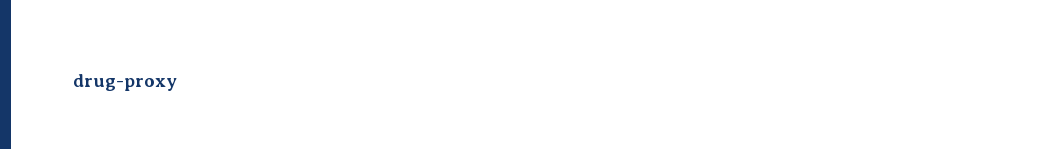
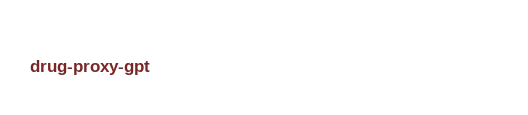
[73,74,177,91] drug-proxy -> [30,60,150,75] drug-proxy-gpt

